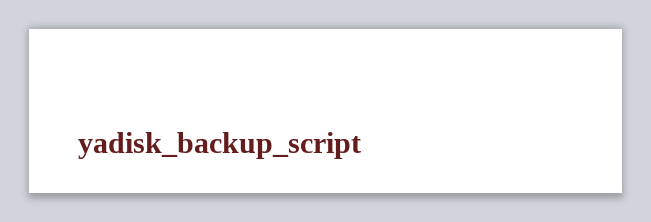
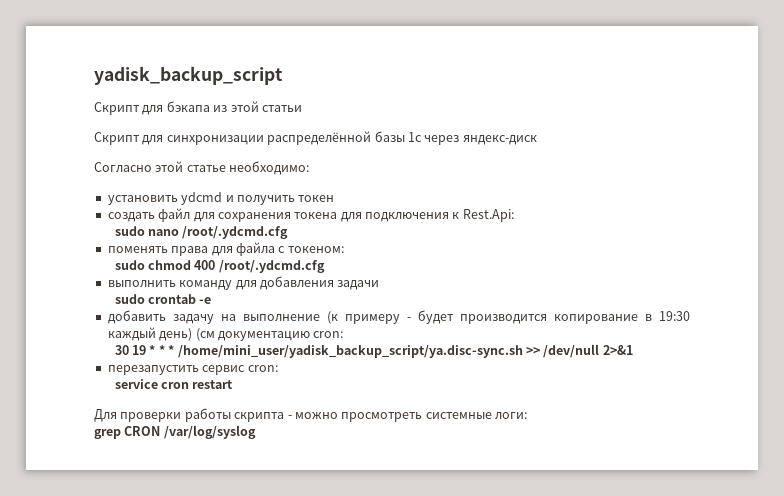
(361, 145) none -> [94,101,302,115] [94,131,537,145] [94,161,310,175] [107,192,335,205] [107,208,514,222] [114,226,289,239] [107,242,344,256] [114,260,325,273] [107,276,380,290] [114,294,212,304] [107,310,690,324] [107,327,344,341] [114,344,633,358] [107,365,278,375] [114,379,234,389] [94,408,527,422] [94,425,256,439] // Скрипт для бэкапа из этой статьи // Скрипт для синхронизации распределённой базы 1с через яндекс-диск // Согласно этой статье необходимо: // установить ydcmd и получить токен // cоздать файл для сохранения токена для подключения к Rest.Api: // sudo nano /root/.ydcmd.cfg // поменять права для файла с токеном: // sudo chmod 400 /root/.ydcmd.cfg // выполнить команду для добавления задачи // sudo crontab -e // добавить задачу на выполнение (к примеру - будет производится копирование в 19:30 каждый день) (см документацию сron: // 30 19 * * * /home/mini_user/yadisk_backup_script/ya.disc-sync.sh >> /dev/null 2>&1 // перезапустить сервис cron: // service cron restart // Для проверки работы скрипта - можно просмотреть системные логи: // grep CRON /var/log/syslog

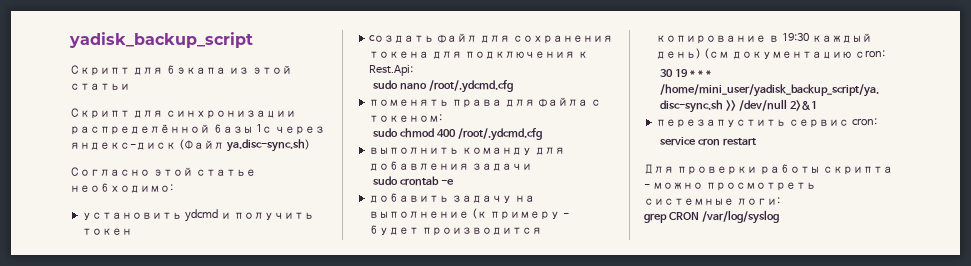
(537, 140) none -> [178,139,310,152] (Файл ya.disc-sync.sh)

